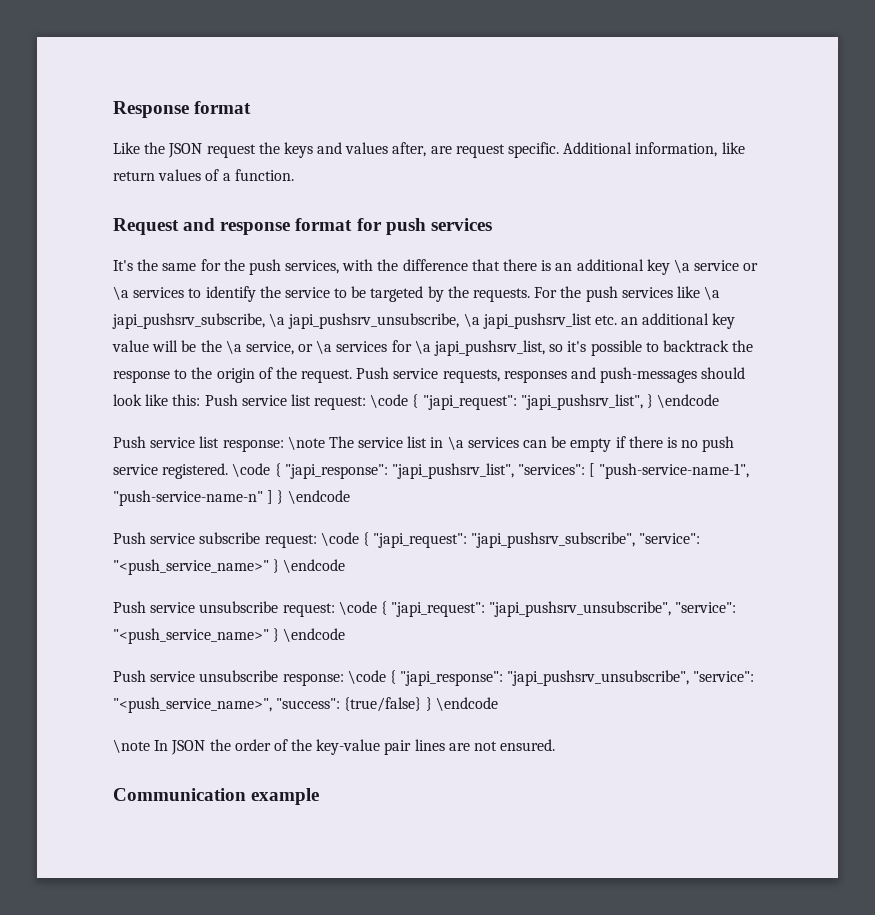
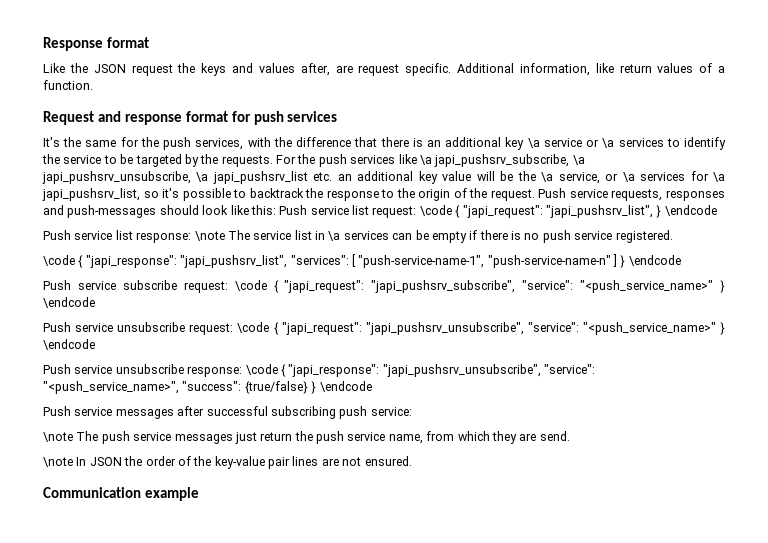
(229, 471) none -> (673, 236) //
(498, 704) none -> [43,406,412,419] [43,431,570,444] // Push service messages after successful subscribing push service: // \note The push service messages just return the push service name, from which they are send.

